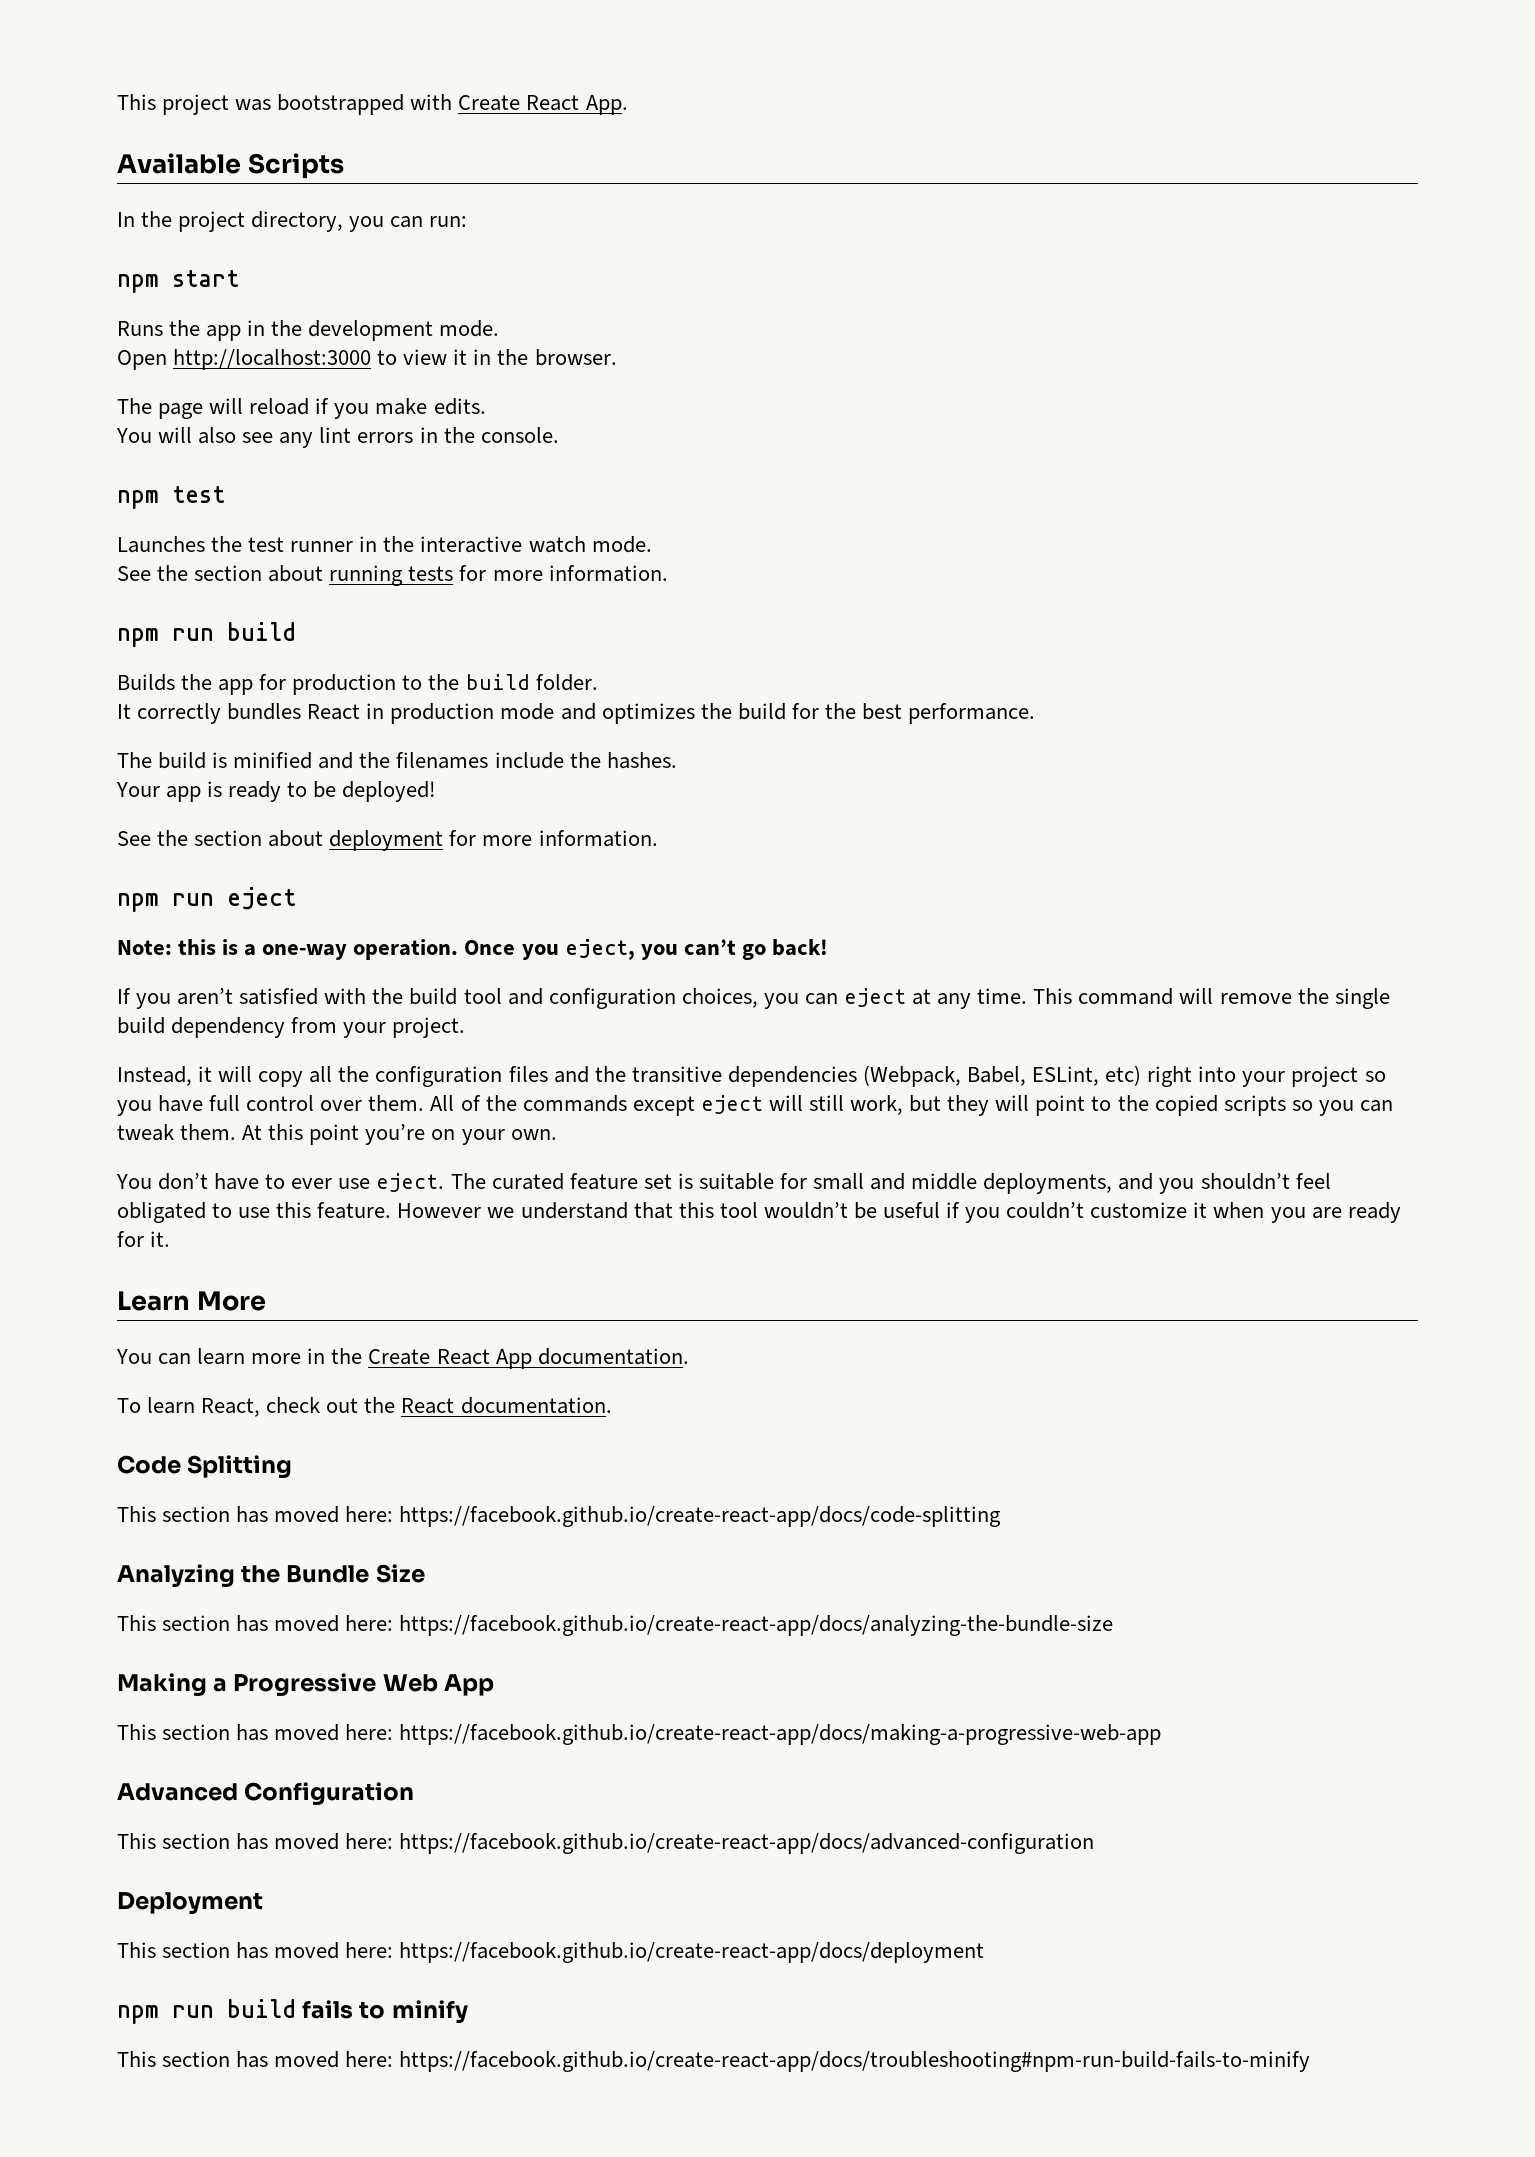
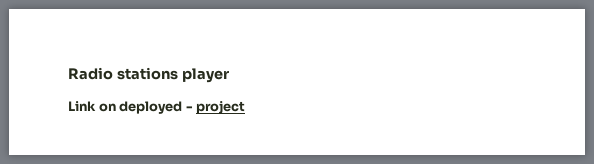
[117,94,628,115] [117,153,344,179] [117,211,468,232] [117,270,239,293] [117,320,500,341] [117,349,617,370] [117,398,486,419] [116,427,559,448] [117,486,225,509] [117,536,652,553] [117,565,668,586] [117,622,296,647] [117,674,598,695] [117,703,1036,724] [117,752,677,769] [116,781,437,802] [117,830,658,851] [117,887,296,912] [117,939,828,960] [117,988,1390,1009] [117,1017,466,1038] [117,1065,1386,1087] [117,1095,1393,1116] [117,1124,557,1145] [116,1173,1331,1194] [117,1202,1401,1223] [117,1231,171,1247] [117,1291,266,1311] [116,1348,689,1369] [117,1397,612,1417] [117,1455,293,1479] [117,1506,1002,1527] [117,1564,425,1588] [117,1615,1114,1636] [117,1673,494,1697] [117,1724,1162,1745] [117,1782,415,1806] [117,1833,1095,1854] [117,1892,263,1914] [117,1942,985,1963] [117,1999,468,2024] [117,2051,1311,2072] This project was bootstrapped with Create React App. // Available Scripts // In the project directory, you can run: // npm start // Runs the app in the development mode. // Open http://localhost:3000 to view it in the browser. // The page will reload if you make edits. // You will also see any lint errors in the console. // npm test // Launches the test runner in the interactive watch mode. // See the section about running tests for more information. // npm run build // Builds the app for production to the build folder. // It correctly bundles React in production mode and optimizes the build for the best performance. // The build is minified and the filenames include the hashes. // Your app is ready to be deployed! // See the section about deployment for more information. // npm run eject // Note: this is a one-way operation. Once you eject, you can’t go back! // If you aren’t satisfied with the build tool and configuration choices, you can eject at any time. This command will remove the single build dependency from your project. // Instead, it will copy all the configuration files and the transitive dependencies (Webpack, Babel, ESLint, etc) right into your project so you have full control over them. All of the commands except eject will still work, but they will point to the copied scripts so you can tweak them. At this point you’re on your own. // You don’t have to ever use eject. The curated feature set is suitable for small and middle deployments, and you shouldn’t feel obligated to use this feature. However we understand that this tool wouldn’t be useful if you couldn’t customize it when you are ready for it. // Learn More // You can learn more in the Create React App documentation. // To learn React, check out the React documentation. // Code Splitting // This section has moved here: https://facebook.github.io/create-react-app/docs/code-splitting // Analyzing the Bundle Size // This section has moved here: https://facebook.github.io/create-react-app/docs/analyzing-the-bundle-size // Making a Progressive Web App // This section has moved here: https://facebook.github.io/create-react-app/docs/making-a-progressive-web-app // Advanced Configuration // This section has moved here: https://facebook.github.io/create-react-app/docs/advanced-configuration // Deployment // This section has moved here: https://facebook.github.io/create-react-app/docs/deployment // npm run build fails to minify // This section has moved here: https://facebook.github.io/create-react-app/docs/troubleshooting#npm-run-build-fails-to-minify -> [68,67,229,83] [68,100,246,114] Radio stations player // Link on deployed - project

